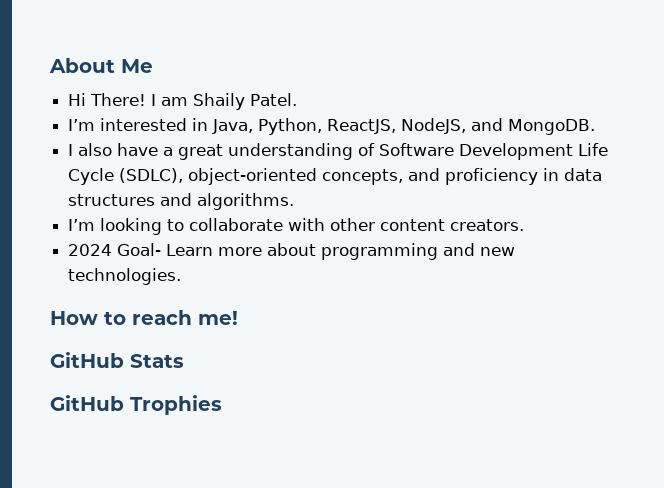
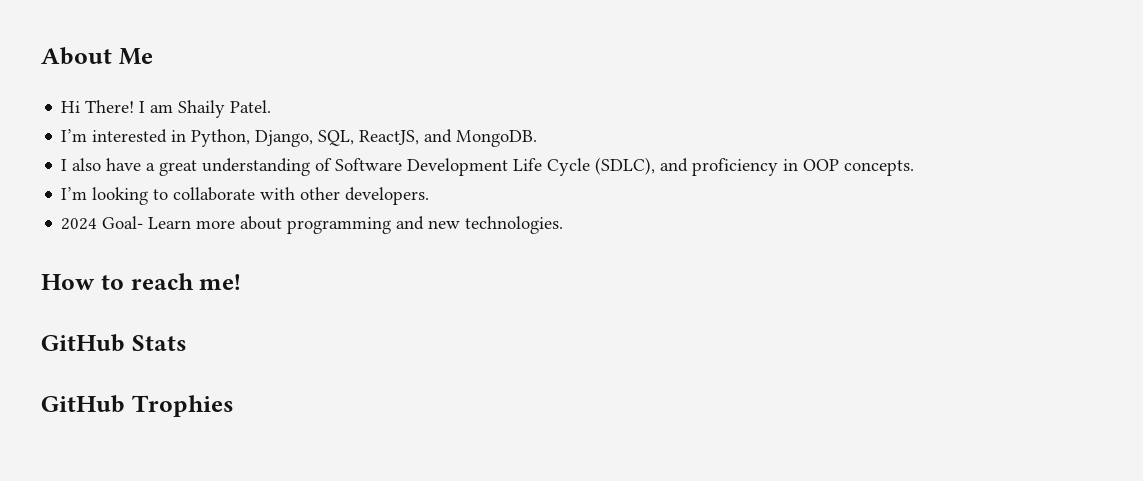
[212,118,467,135] Java, Python, ReactJS, NodeJS, -> [191,129,420,147] Python, Django, SQL, ReactJS,
[188,168,404,185] object-oriented concepts, -> (656, 166) none
[564,168,603,181] [68,193,295,210] data structures and algorithms. -> [803,159,915,176] OOP concepts.
[380,219,525,231] content creators. -> [345,187,430,205] developers.

